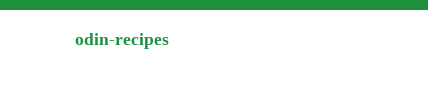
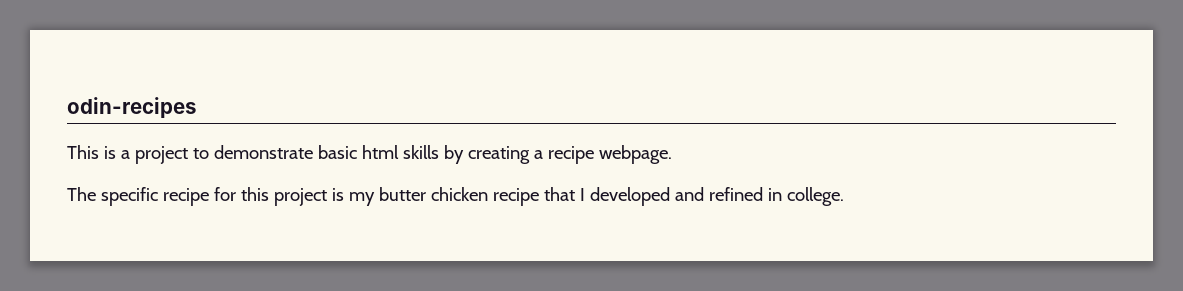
(169, 41) none -> [67,145,672,164] [67,187,844,206] // This is a project to demonstrate basic html skills by creating a recipe webpage. // The specific recipe for this project is my butter chicken recipe that I developed and refined in college.

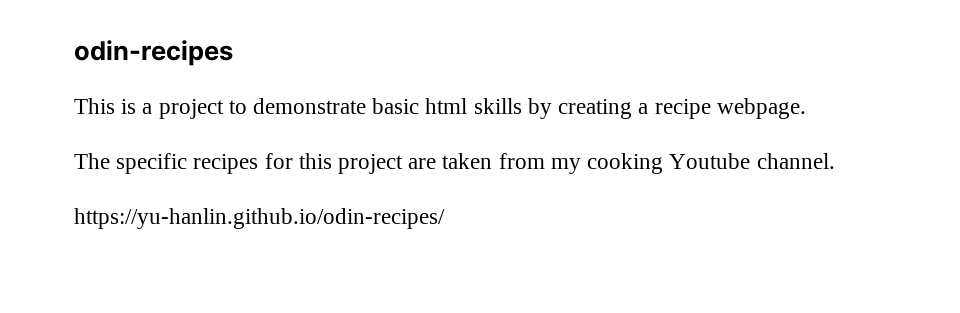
[162,188,209,206] recipe -> [193,154,259,174] recipes
[331,187,844,206] is my butter chicken recipe that I developed and refined in college. -> [408,153,835,174] [74,208,445,229] are taken from my cooking Youtube channel. // https://yu-hanlin.github.io/odin-recipes/

